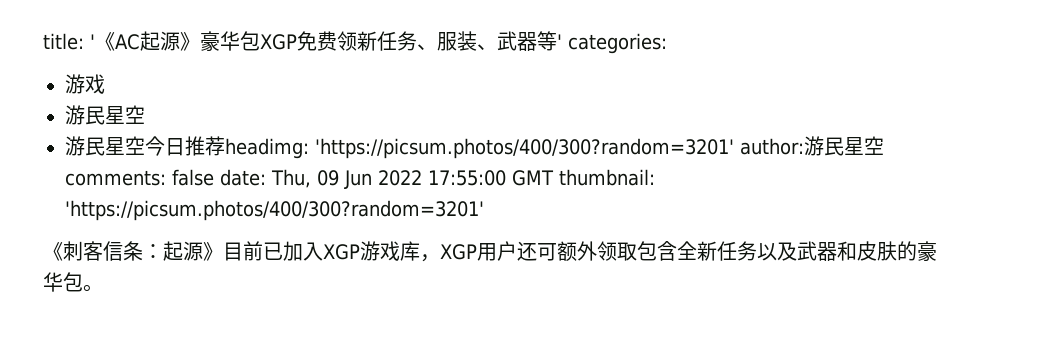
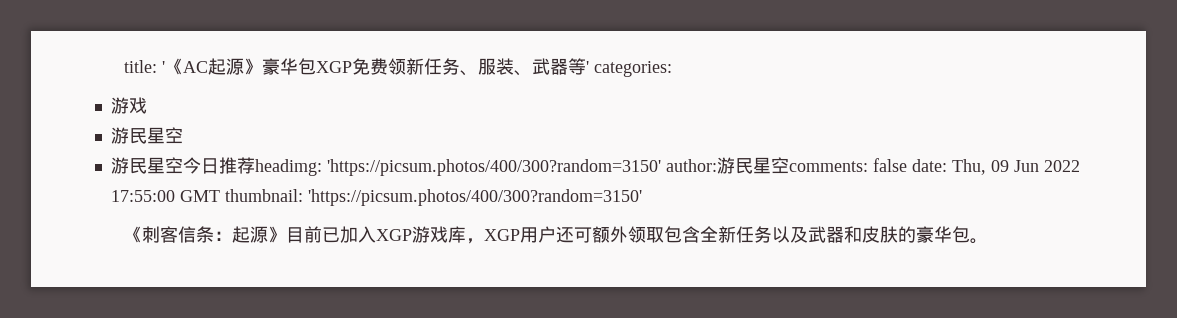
[315,138,734,159] 'https://picsum.photos/400/300?random=3201' -> [326,159,661,176] 'https://picsum.photos/400/300?random=3150'
[65,200,484,221] 'https://picsum.photos/400/300?random=3201' -> [307,189,642,206] 'https://picsum.photos/400/300?random=3150'

